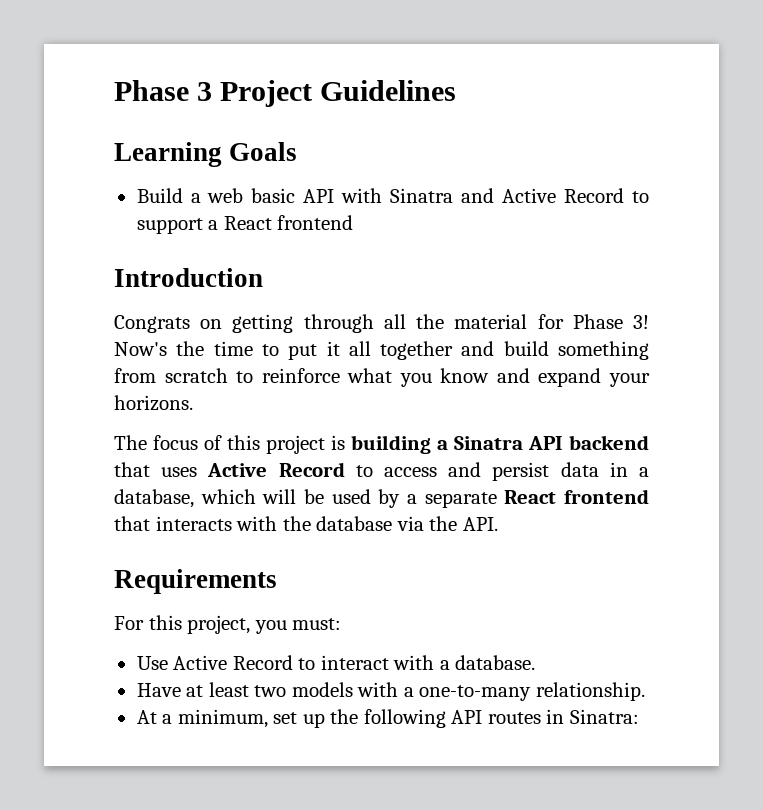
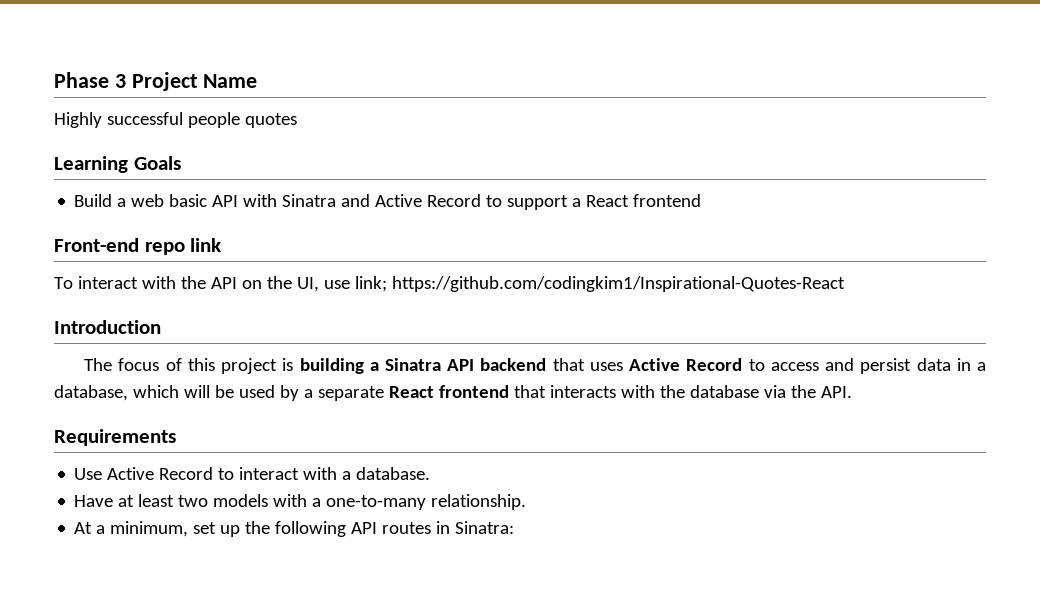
[320,80,457,101] Guidelines -> [203,74,258,88] [54,112,297,128] Name // Highly successful people quotes
[114,268,263,287] [114,314,649,333] [114,341,650,360] [114,368,650,387] [114,395,193,411] Introduction // Congrats on getting through all the material for Phase 3! Now's the time to put it all together and build something from scratch to reinforce what you know and expand your horizons. -> [54,238,222,255] [54,276,845,292] [54,320,161,334] Front-end repo link // To interact with the API on the UI, use link; https://github.com/codingkim1/Inspirational-Quotes-React // Introduction
[114,615,342,634] // For this project, you must: -> (176, 437) none

